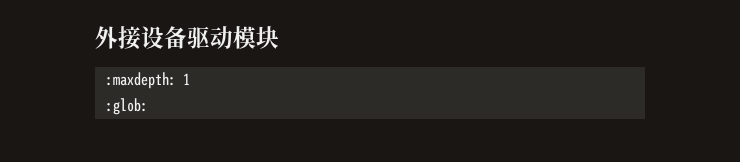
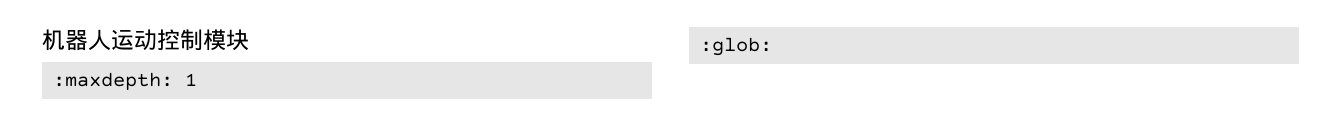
[95,26,233,50] 外接设备驱动 -> [42,29,203,51] 机器人运动控制

